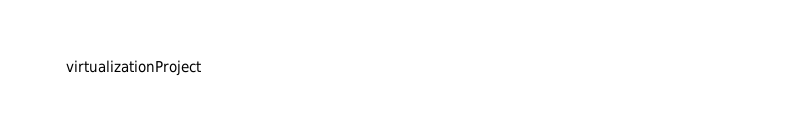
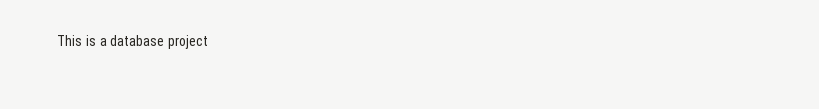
[66,60,201,76] virtualizationProject -> [57,35,209,49] This is a database project

